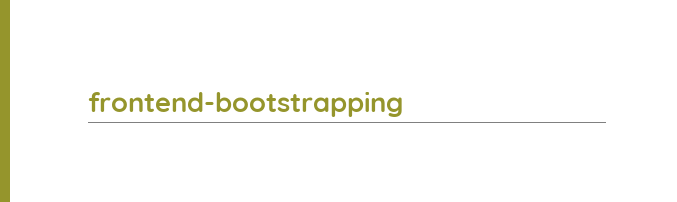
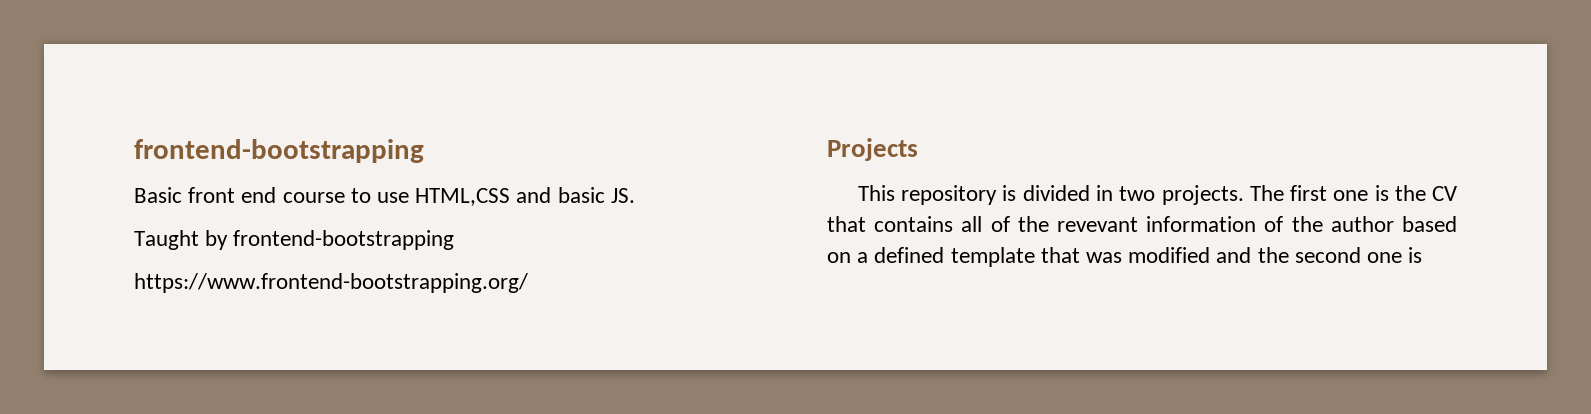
[88,91,403,117] frontend-bootstrapping -> [134,139,424,163] [134,187,635,206] [134,230,455,250] [134,273,528,293] [827,138,918,161] [857,185,1457,205] [827,216,1457,232] [827,247,1423,267] frontend-bootstrapping // Basic front end course to use HTML,CSS and basic JS. // Taught by frontend-bootstrapping // https://www.frontend-bootstrapping.org/ // Projects // This repository is divided in two projects. The first one is the CV that contains all of the revevant information of the author based on a defined template that was modified and the second one is

